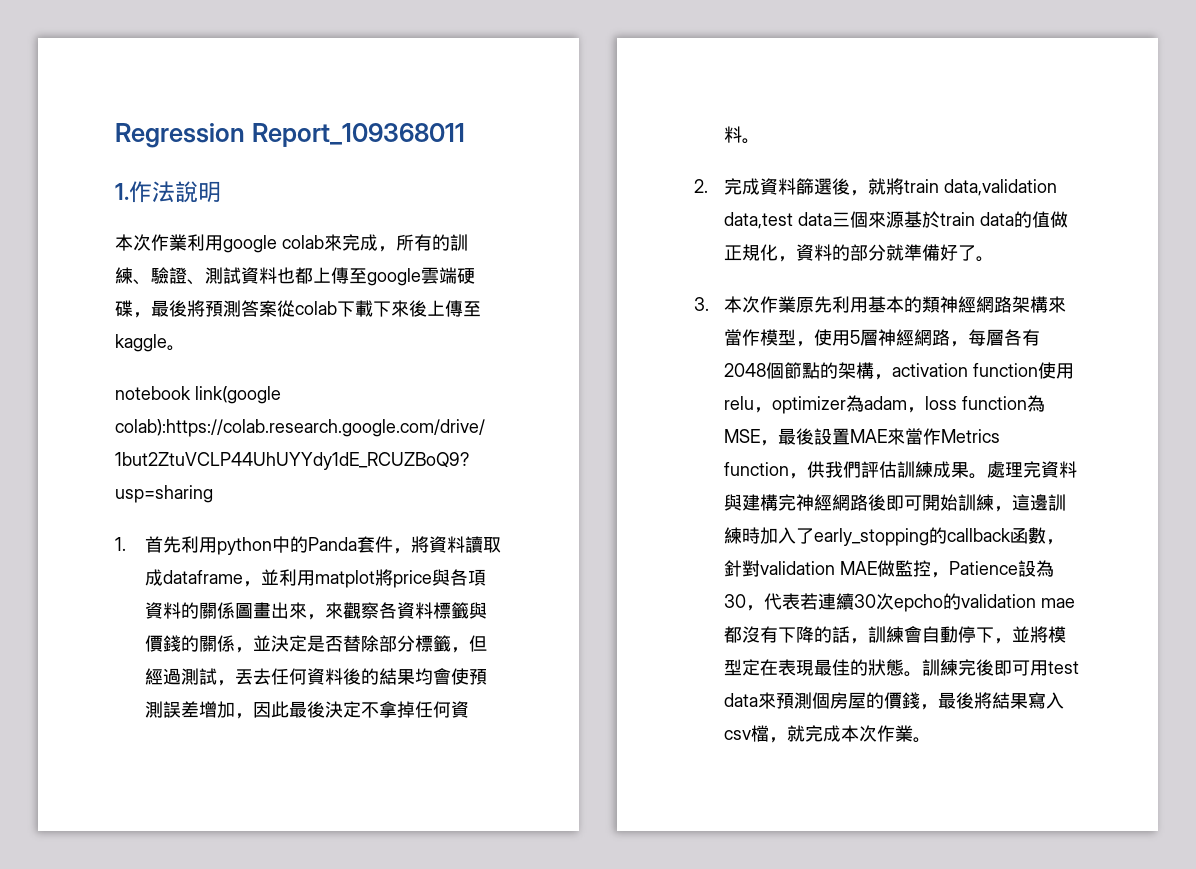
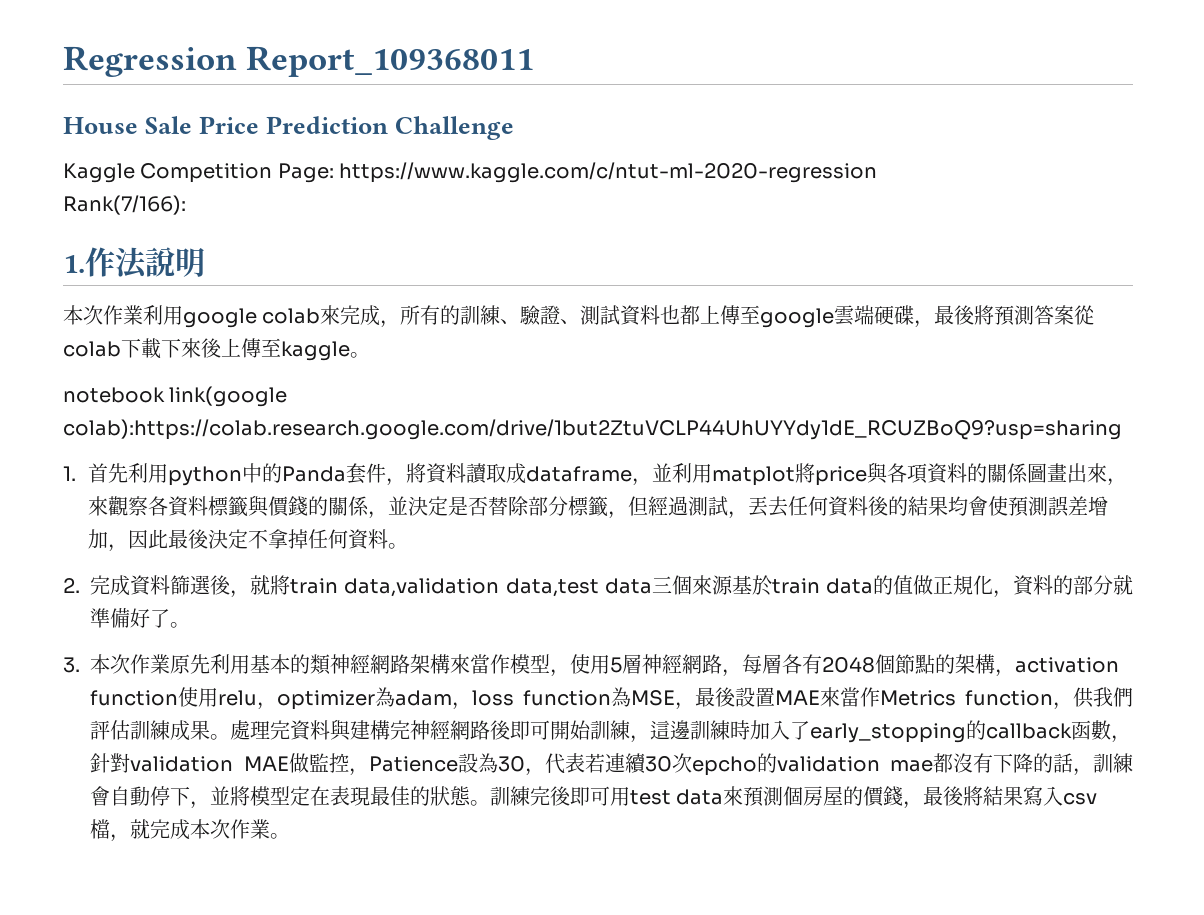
(465, 135) none -> [63,116,515,140] [63,162,878,183] [63,195,186,215] // House Sale Price Prediction Challenge // Kaggle Competition Page: https://www.kaggle.com/c/ntut-ml-2020-regression // Rank(7/166):

